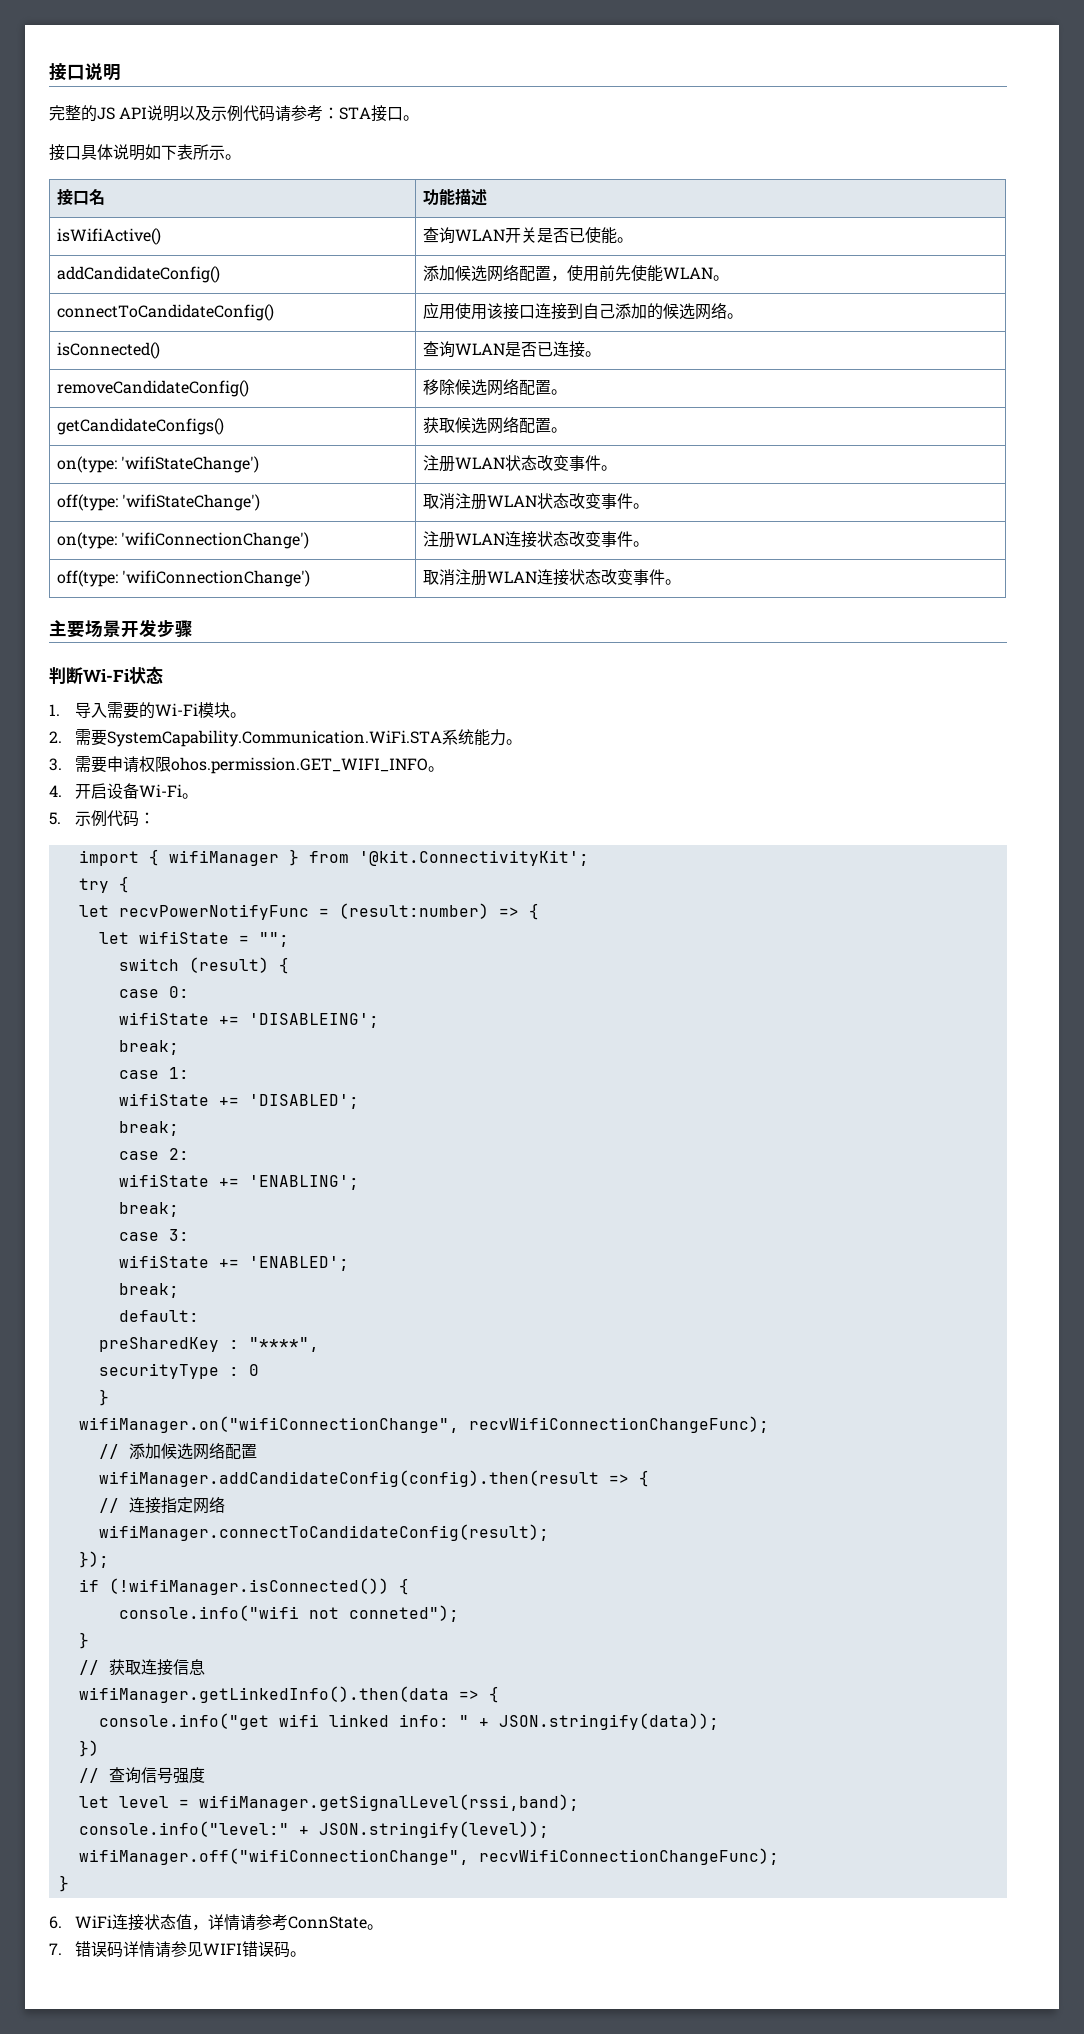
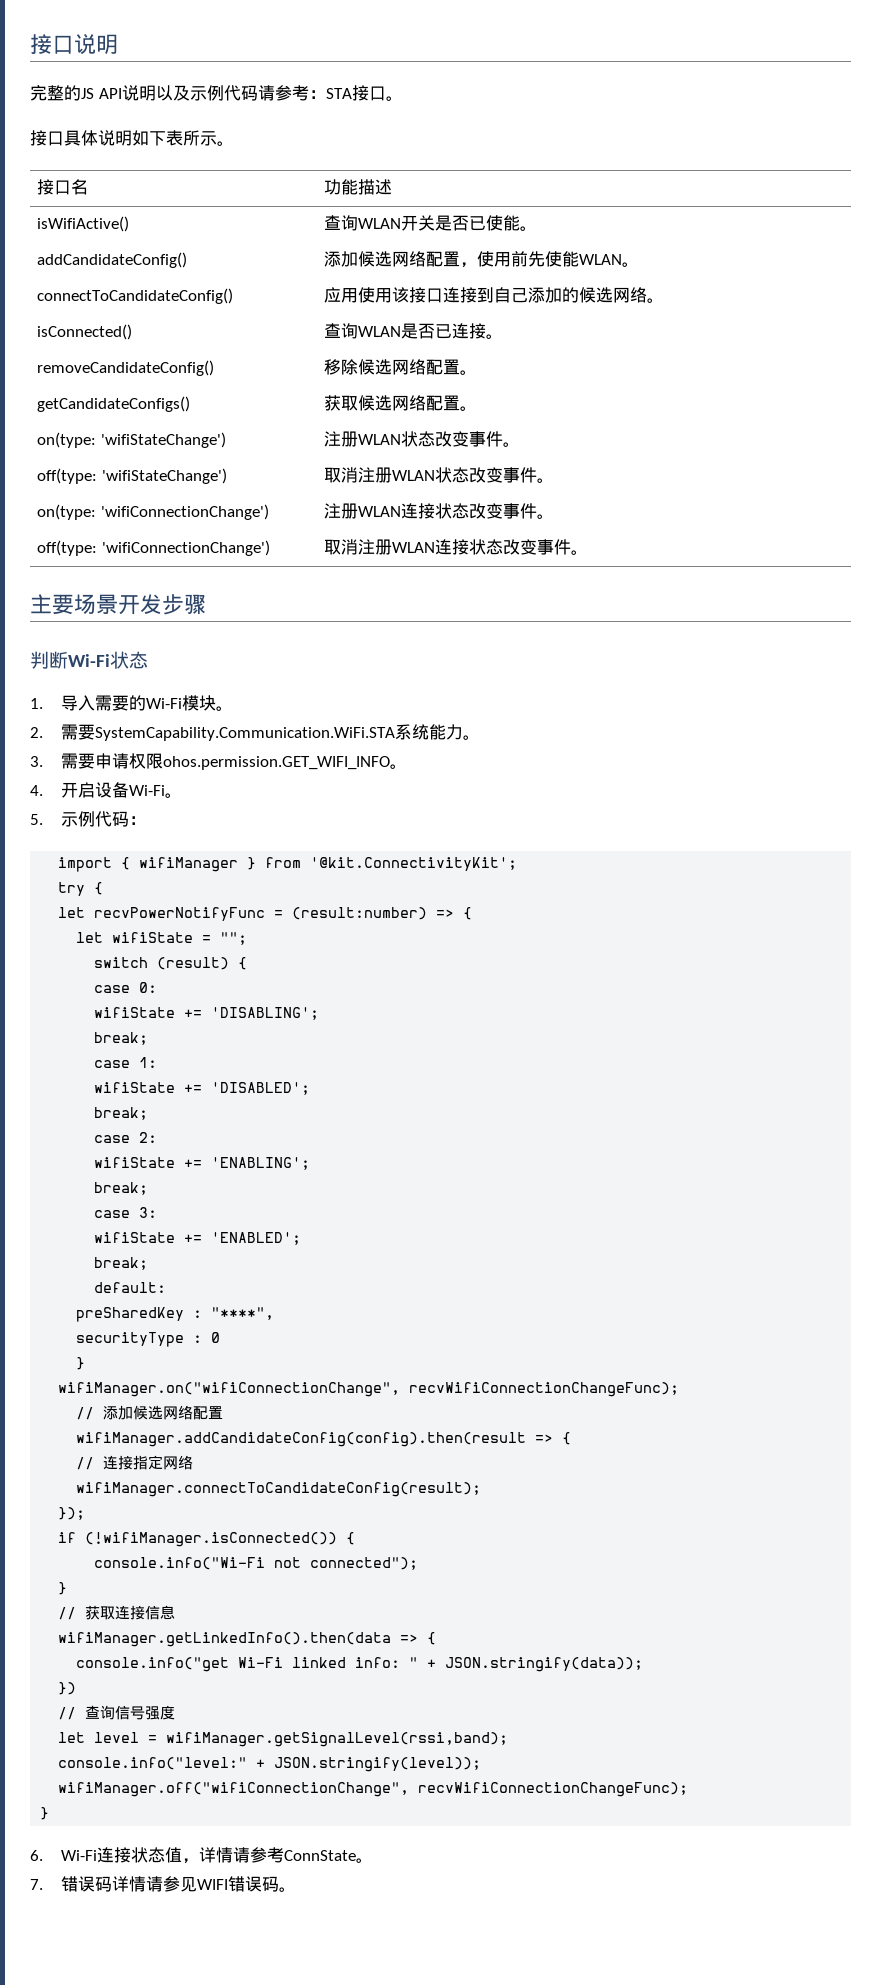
[248,1013,379,1028] 'DISABLEING'; -> [211,1007,320,1020] 'DISABLING';
[118,1605,459,1622] console.info("wifi not conneted"); -> [94,1557,419,1570] console.info("Wi-Fi not connected");
[278,1714,319,1727] wifi -> [238,1657,284,1668] Wi-Fi
[74,1915,112,1928] WiFi -> [60,1850,97,1861] Wi-Fi

